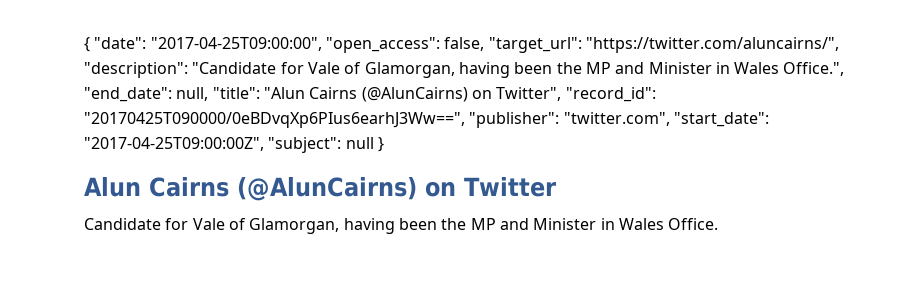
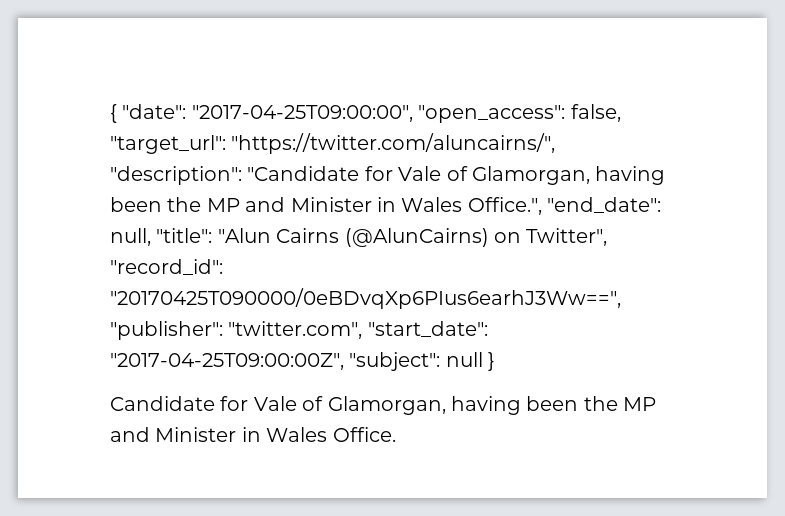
[84,177,557,201] // Alun Cairns (@AlunCairns) on Twitter -> (496, 361) none

